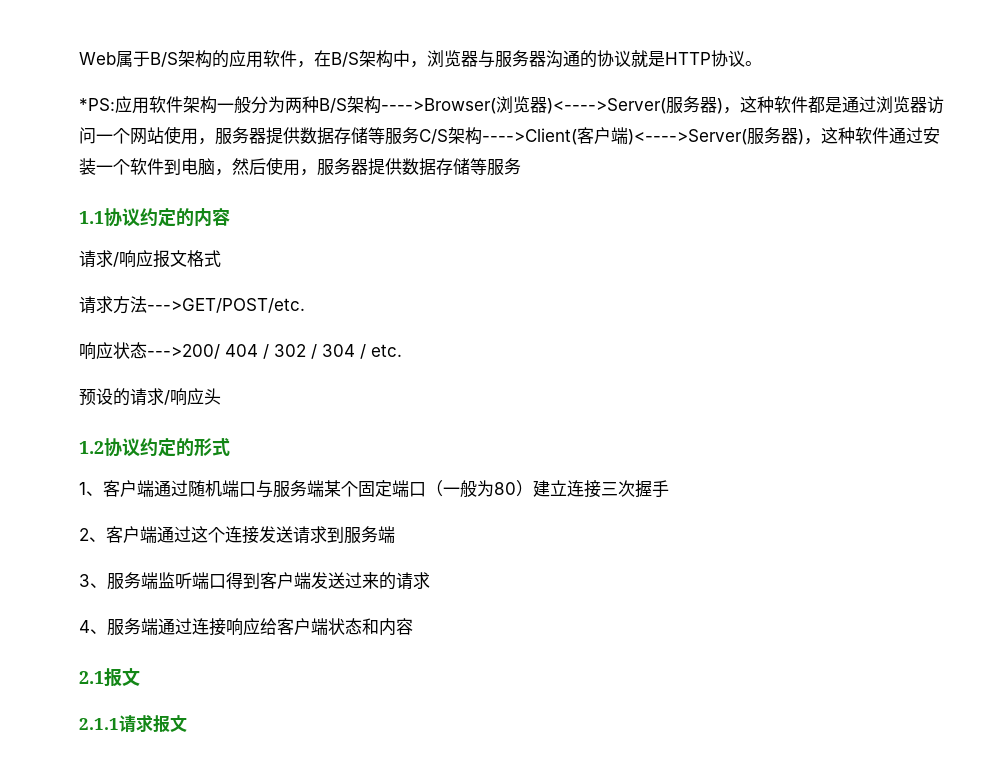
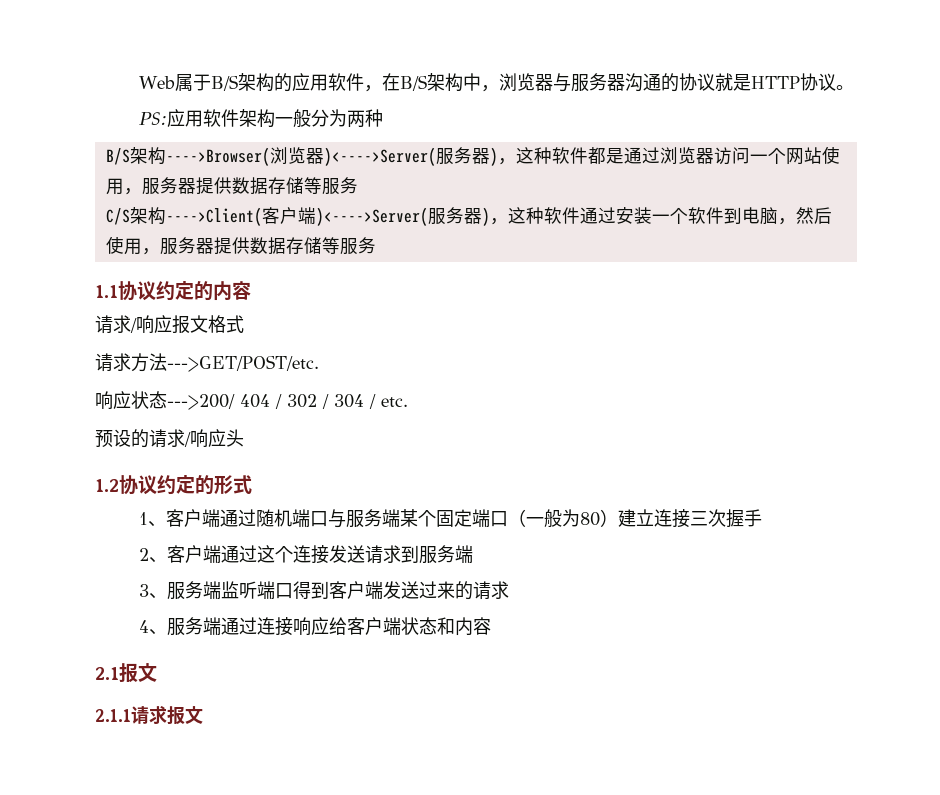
[79,98,115,111] *PS: -> [139,112,168,125] PS:
(319, 104) none -> (384, 118) //
(419, 135) none -> (358, 185) //

